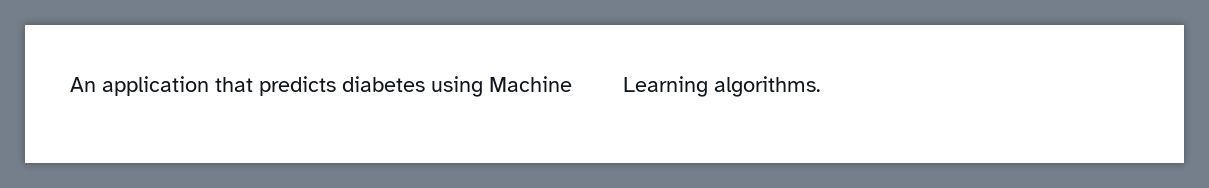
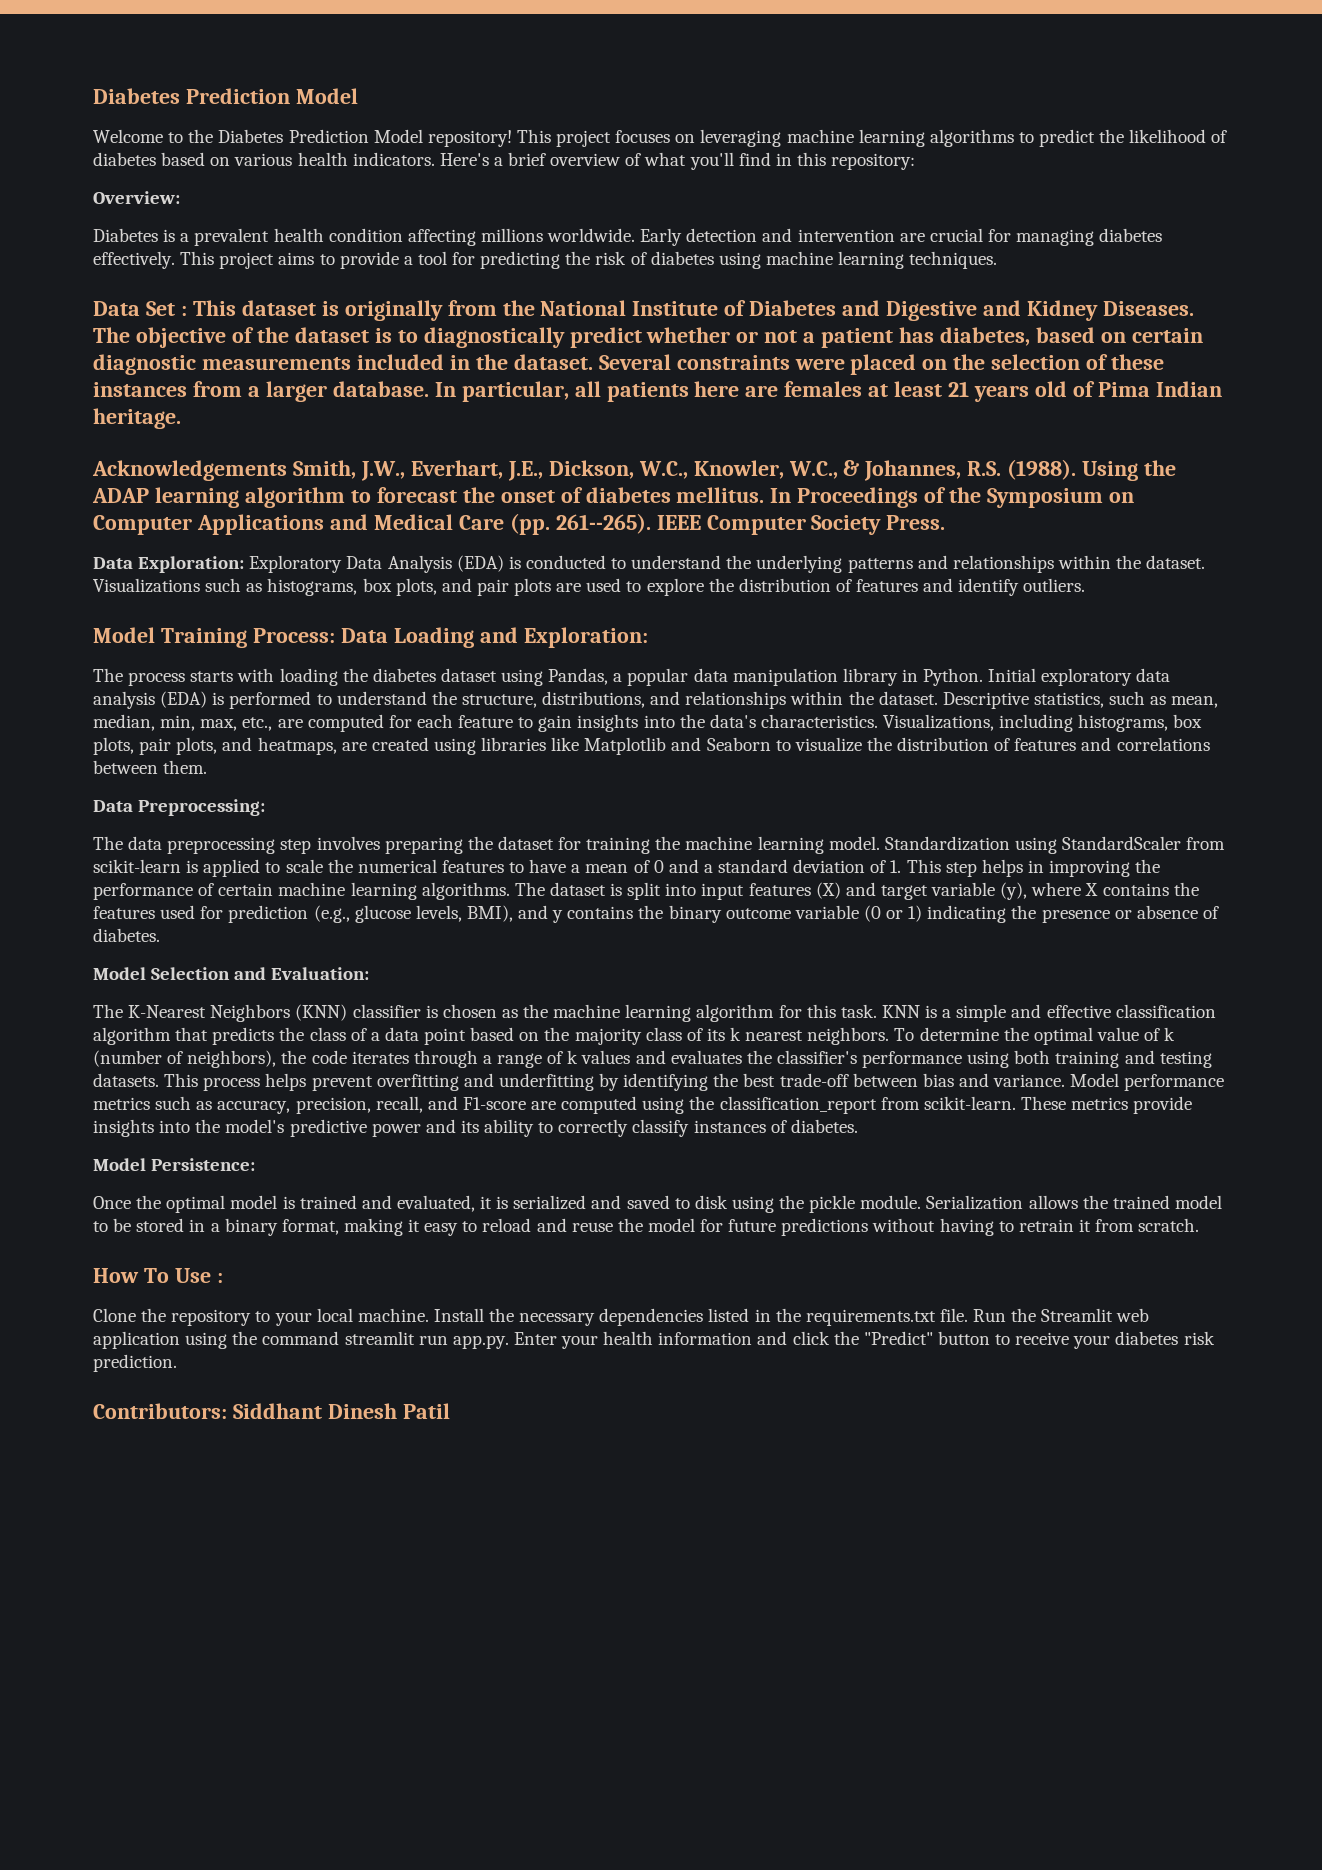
[70,76,821,97] An application that predicts diabetes using Machine Learning algorithms. -> [93,88,358,104] [93,129,1228,147] [93,152,916,170] [93,191,180,204] [93,228,1163,246] [93,251,998,269] [93,300,1194,321] [93,327,1203,348] [93,354,1165,375] [93,381,1222,402] [93,408,181,429] [92,459,1177,481] [92,487,1135,508] [93,513,946,535] [93,555,1206,573] [93,578,1086,596] [93,627,648,648] [93,668,1171,686] [93,691,1219,709] [93,714,1203,732] [93,737,1210,755] [93,760,208,774] [93,799,266,816] [93,836,1226,854] [93,859,1161,877] [93,882,1199,900] [93,905,1219,923] [93,928,160,942] [93,967,370,980] [93,1004,1216,1022] [93,1027,1176,1045] [93,1050,1212,1068] [93,1073,1225,1091] [93,1096,1193,1114] [93,1119,858,1137] [93,1158,256,1171] [93,1195,1222,1213] [93,1218,1200,1236] [93,1268,223,1283] [93,1308,1150,1326] [93,1331,1215,1349] [93,1354,177,1372] [93,1403,450,1419] Diabetes Prediction Model // Welcome to the Diabetes Prediction Model repository! This project focuses on leveraging machine learning algorithms to predict the likelihood of diabetes based on various health indicators. Here's a brief overview of what you'll find in this repository: // Overview: // Diabetes is a prevalent health condition affecting millions worldwide. Early detection and intervention are crucial for managing diabetes effectively. This project aims to provide a tool for predicting the risk of diabetes using machine learning techniques. // Data Set : This dataset is originally from the National Institute of Diabetes and Digestive and Kidney Diseases. The objective of the dataset is to diagnostically predict whether or not a patient has diabetes, based on certain diagnostic measurements included in the dataset. Several constraints were placed on the selection of these instances from a larger database. In particular, all patients here are females at least 21 years old of Pima Indian heritage. // Acknowledgements Smith, J.W., Everhart, J.E., Dickson, W.C., Knowler, W.C., & Johannes, R.S. (1988). Using the ADAP learning algorithm to forecast the onset of diabetes mellitus. In Proceedings of the Symposium on Computer Applications and Medical Care (pp. 261--265). IEEE Computer Society Press. // Data Exploration: Exploratory Data Analysis (EDA) is conducted to understand the underlying patterns and relationships within the dataset. Visualizations such as histograms, box plots, and pair plots are used to explore the distribution of features and identify outliers. // Model Training Process: Data Loading and Exploration: // The process starts with loading the diabetes dataset using Pandas, a popular data manipulation library in Python. Initial exploratory data analysis (EDA) is performed to understand the structure, distributions, and relationships within the dataset. Descriptive statistics, such as mean, median, min, max, etc., are computed for each feature to gain insights into the data's characteristics. Visualizations, including histograms, box plots, pair plots, and heatmaps, are created using libraries like Matplotlib and Seaborn to visualize the distribution of features and correlations between them. // Data Preprocessing: // The data preprocessing step involves preparing the dataset for training the machine learning model. Standardization using StandardScaler from scikit-learn is applied to scale the numerical features to have a mean of 0 and a standard deviation of 1. This step helps in improving the performance of certain machine learning algorithms. The dataset is split into input features (X) and target variable (y), where X contains the features used for prediction (e.g., glucose levels, BMI), and y contains the binary outcome variable (0 or 1) indicating the presence or absence of diabetes. // Model Selection and Evaluation: // The K-Nearest Neighbors (KNN) classifier is chosen as the machine learning algorithm for this task. KNN is a simple and effective classification algorithm that predicts the class of a data point based on the majority class of its k nearest neighbors. To determine the optimal value of k (number of neighbors), the code iterates through a range of k values and evaluates the classifier's performance using both training and testing datasets. This process helps prevent overfitting and underfitting by identifying the best trade-off between bias and variance. Model performance metrics such as accuracy, precision, recall, and F1-score are computed using the classification_report from scikit-learn. These metrics provide insights into the model's predictive power and its ability to correctly classify instances of diabetes. // Model Persistence: // Once the optimal model is trained and evaluated, it is serialized and saved to disk using the pickle module. Serialization allows the trained model to be stored in a binary format, making it easy to reload and reuse the model for future predictions without having to retrain it from scratch. // How To Use : // Clone the repository to your local machine. Install the necessary dependencies listed in the requirements.txt file. Run the Streamlit web application using the command streamlit run app.py. Enter your health information and click the "Predict" button to receive your diabetes risk prediction. // Contributors: Siddhant Dinesh Patil

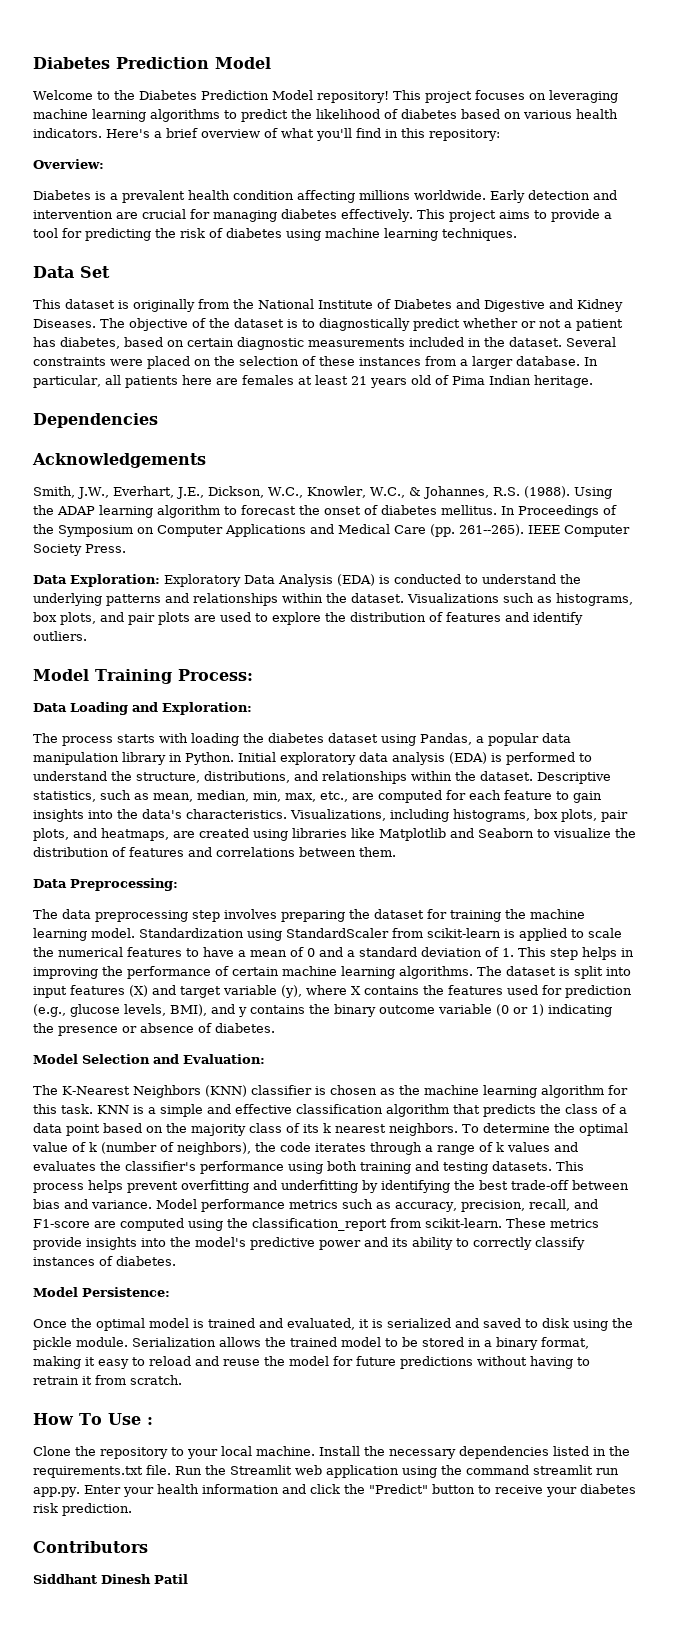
[180,306,187,316] : -> (110, 272) //
(181, 418) none -> [33,413,158,428] // Dependencies
(287, 470) none -> (206, 460) //
(335, 635) none -> (253, 675) //
[93,1403,227,1419] Contributors: -> [33,1541,148,1553] Contributors //

